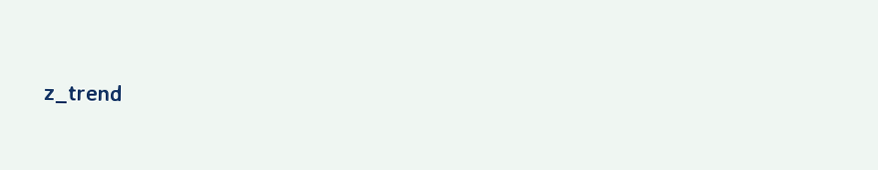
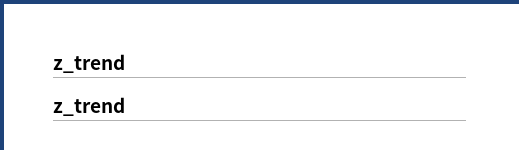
[43,83,122,105] z_trend -> [53,54,125,73] [53,97,125,116] z_trend // z_trend

